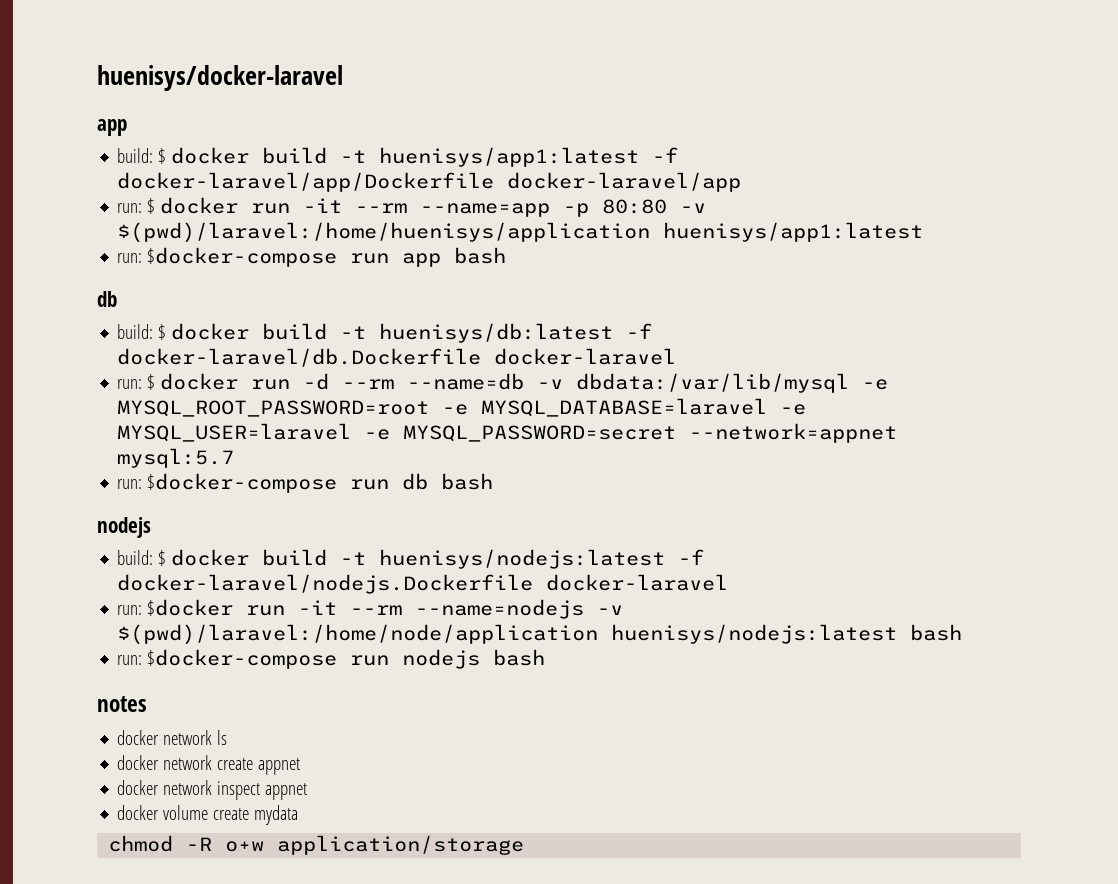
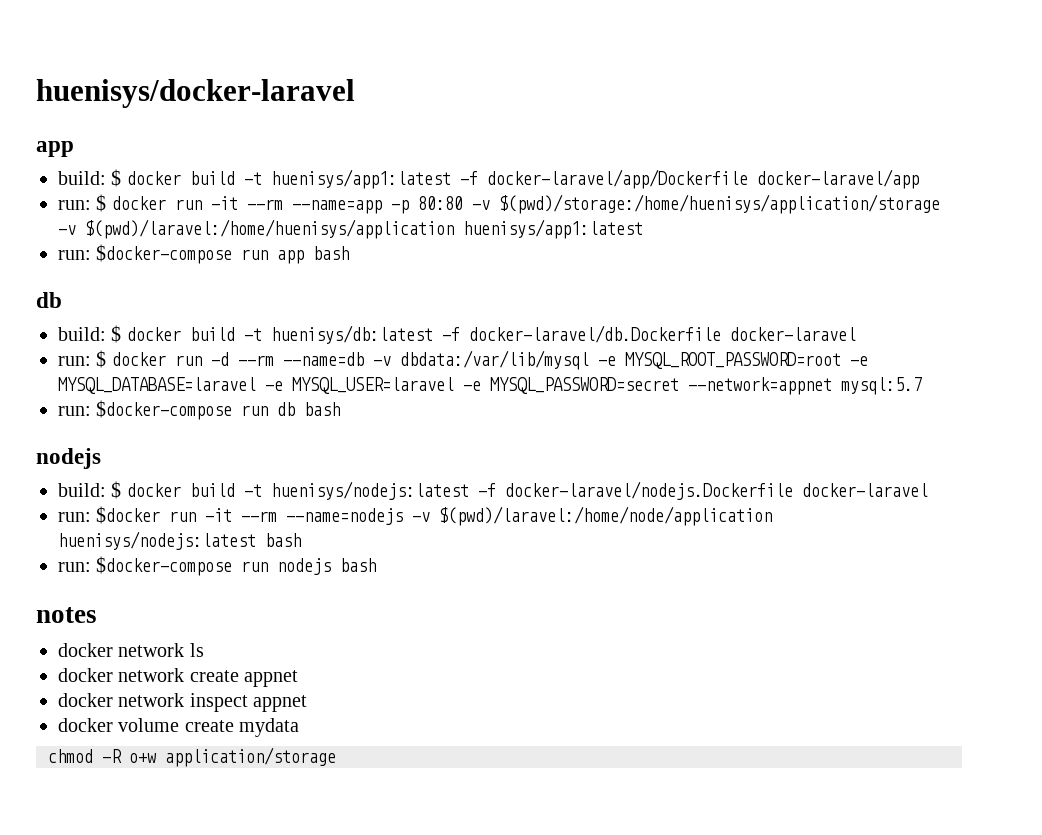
(707, 208) none -> [498,194,940,214] [58,225,76,235] $(pwd)/storage:/home/huenisys/application/storage -v

